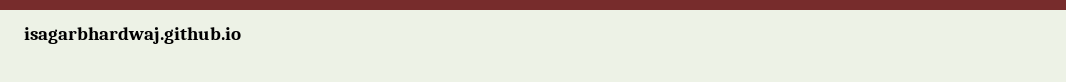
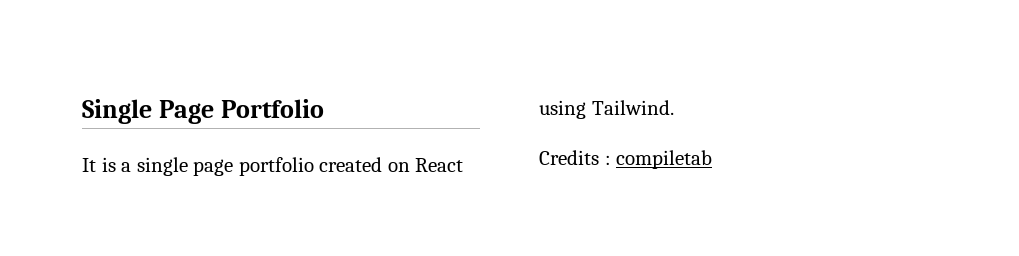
[24,27,241,44] isagarbhardwaj.github.io -> [82,99,325,124] [82,157,464,176] [539,100,674,119] [539,150,713,169] Single Page Portfolio // It is a single page portfolio created on React using Tailwind. // Credits : compiletab

